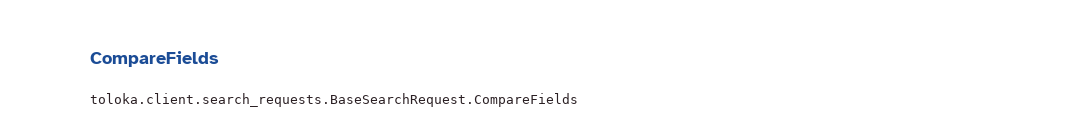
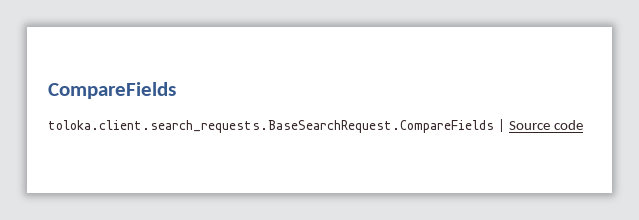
(578, 100) none -> [497,119,583,132] | Source code

